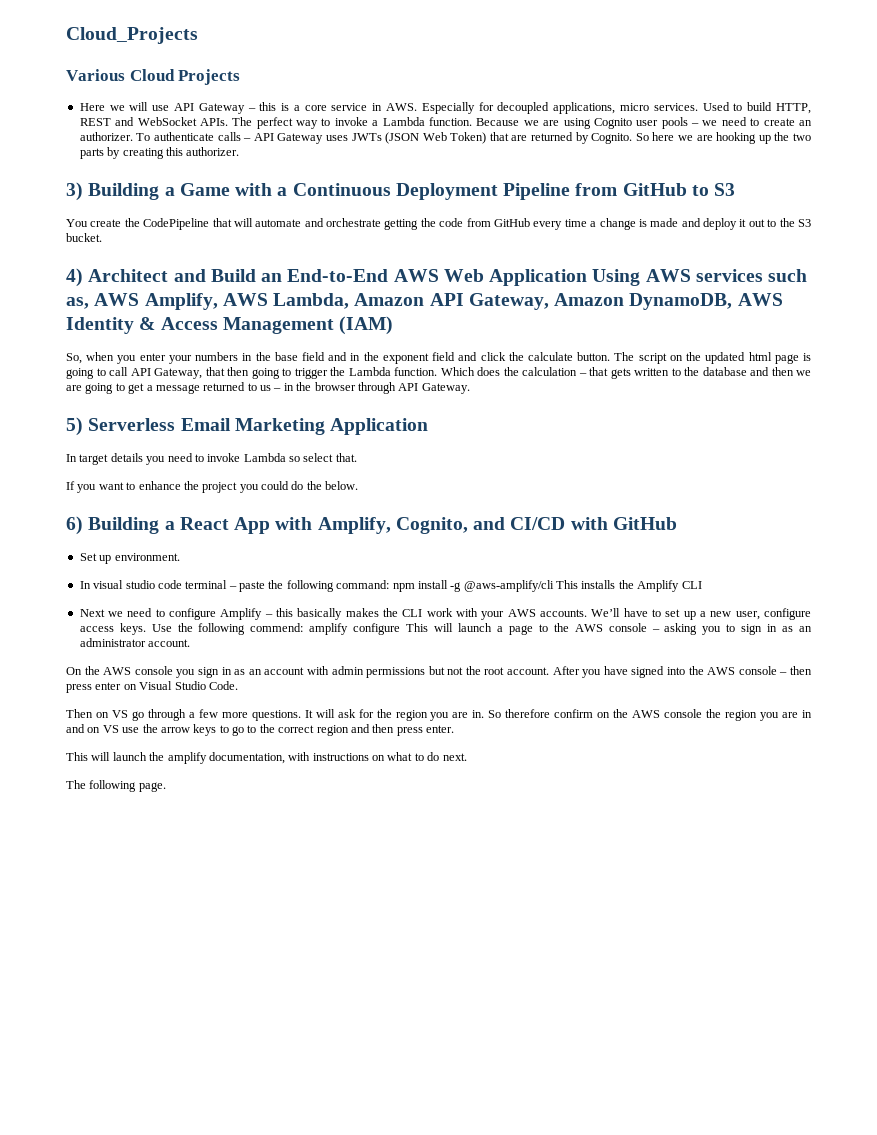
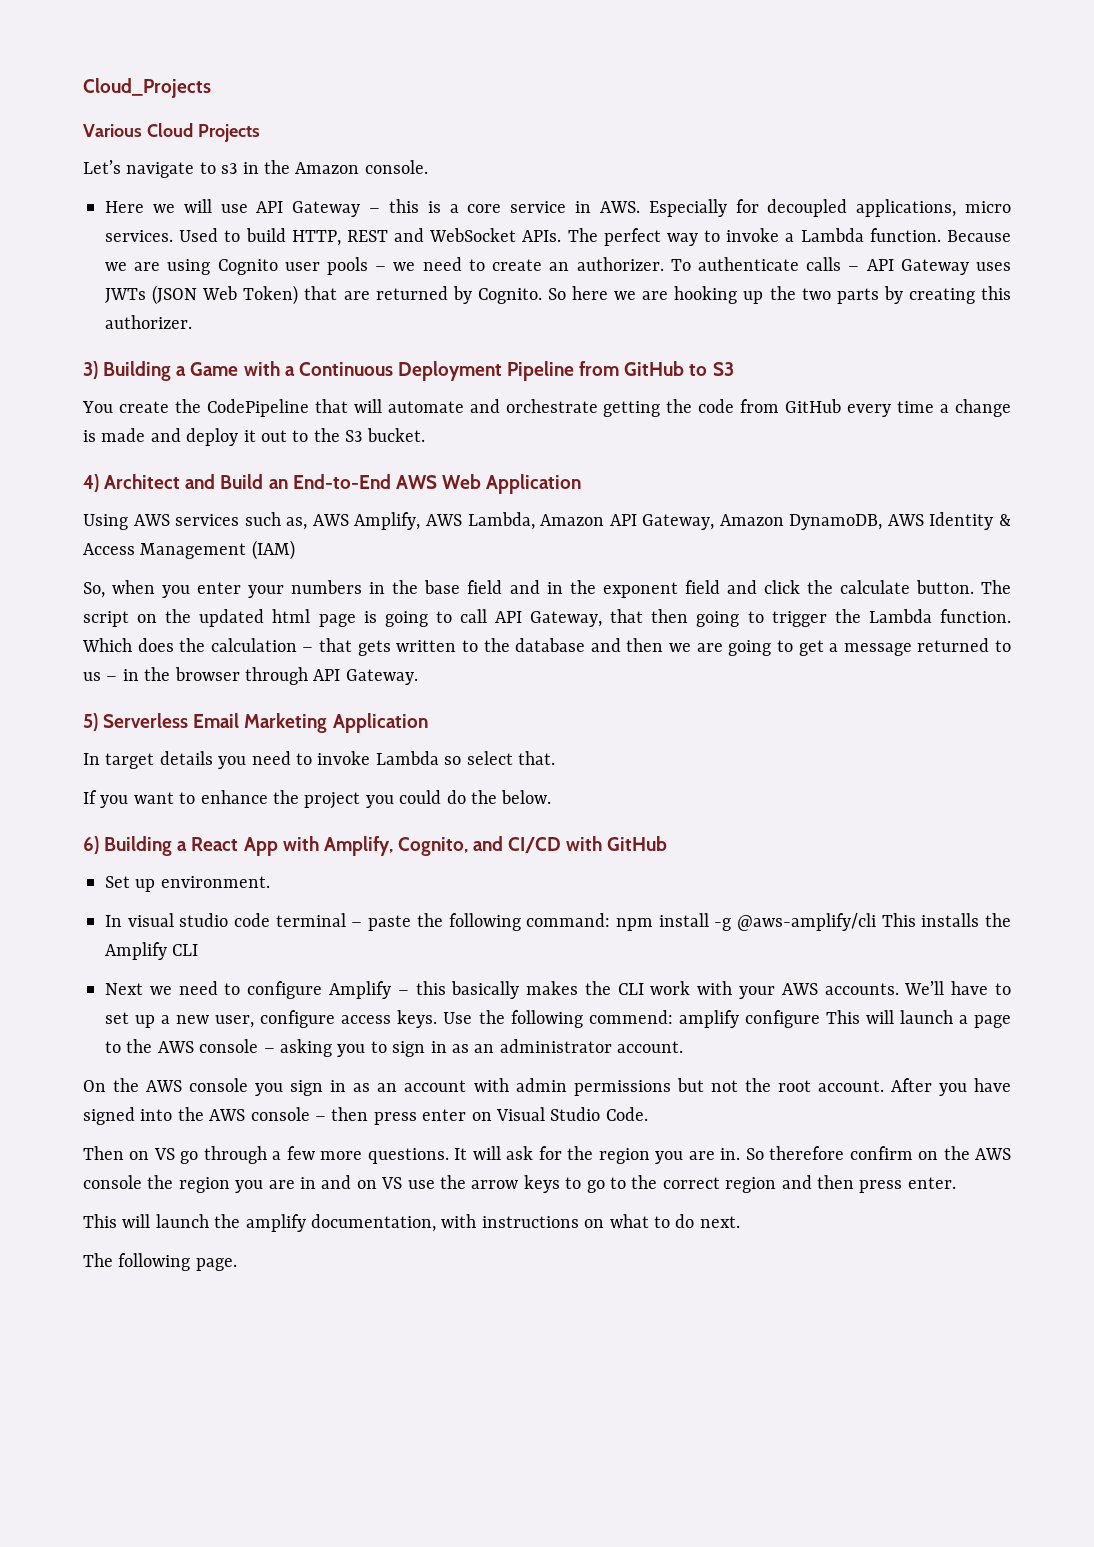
(241, 77) none -> [83,160,428,178] // Let’s navigate to s3 in the Amazon console.
(588, 277) none -> (582, 484) //

